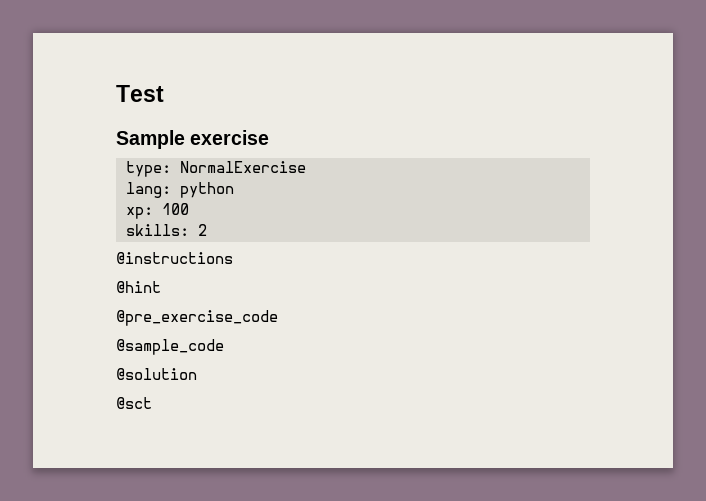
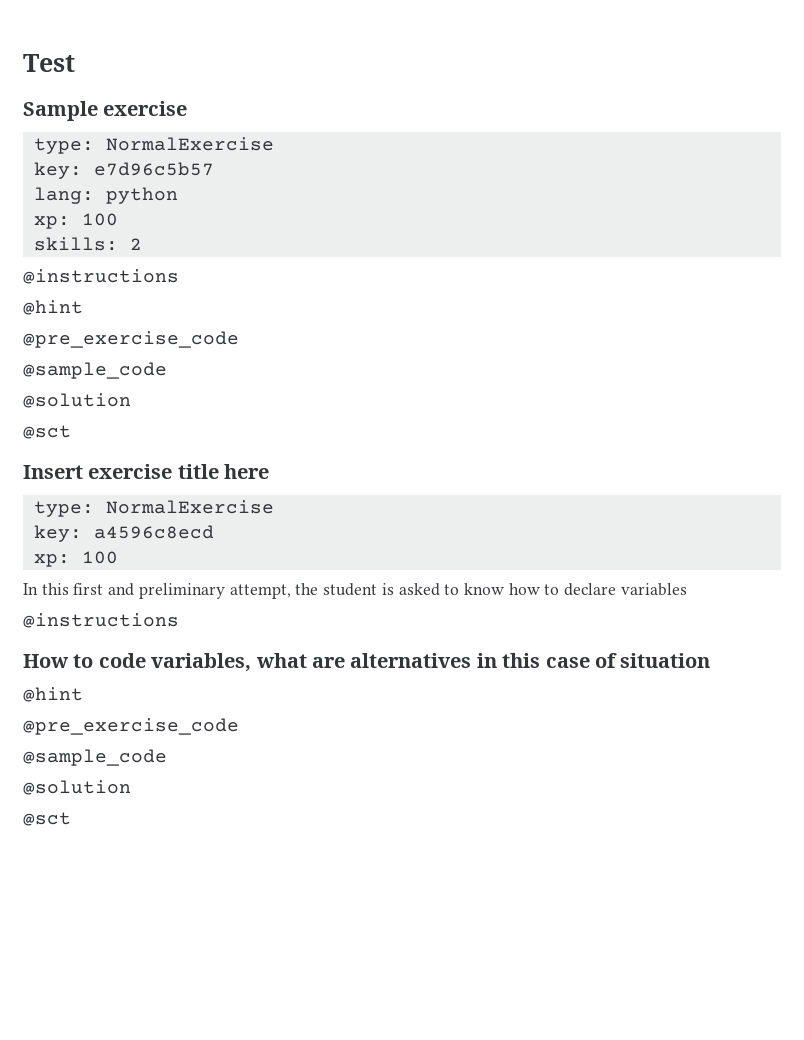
(307, 167) none -> [33,162,214,179] // key: e7d96c5b57
(152, 403) none -> [23,464,270,479] [33,500,274,517] [33,525,214,542] [33,551,118,567] [23,583,687,599] [23,613,179,628] [23,653,711,672] [23,687,83,702] [23,718,239,735] [23,749,167,766] [23,780,131,795] [23,812,71,826] // Insert exercise title here // type: NormalExercise // key: a4596c8ecd // xp: 100 // In this first and preliminary attempt, the student is asked to know how to declare variables // @instructions // How to code variables, what are alternatives in this case of situation // @hint // @pre_exercise_code // @sample_code // @solution // @sct

